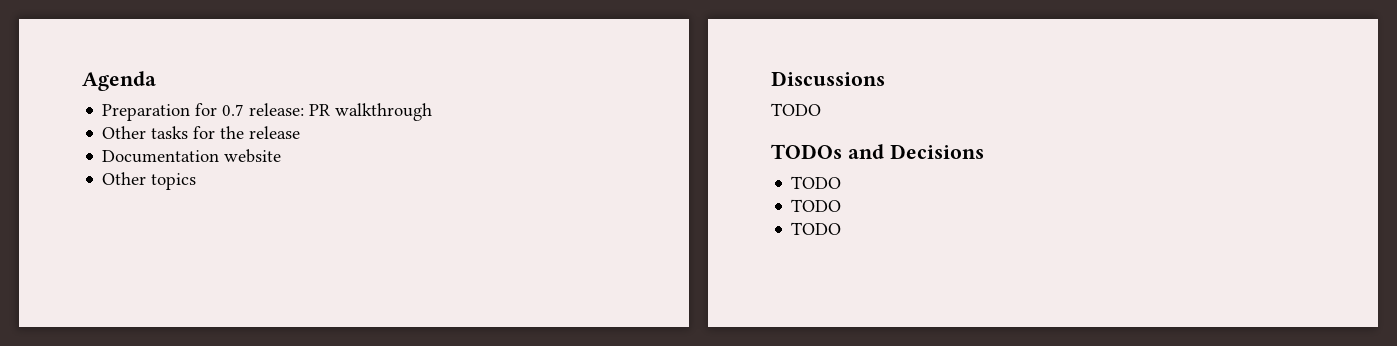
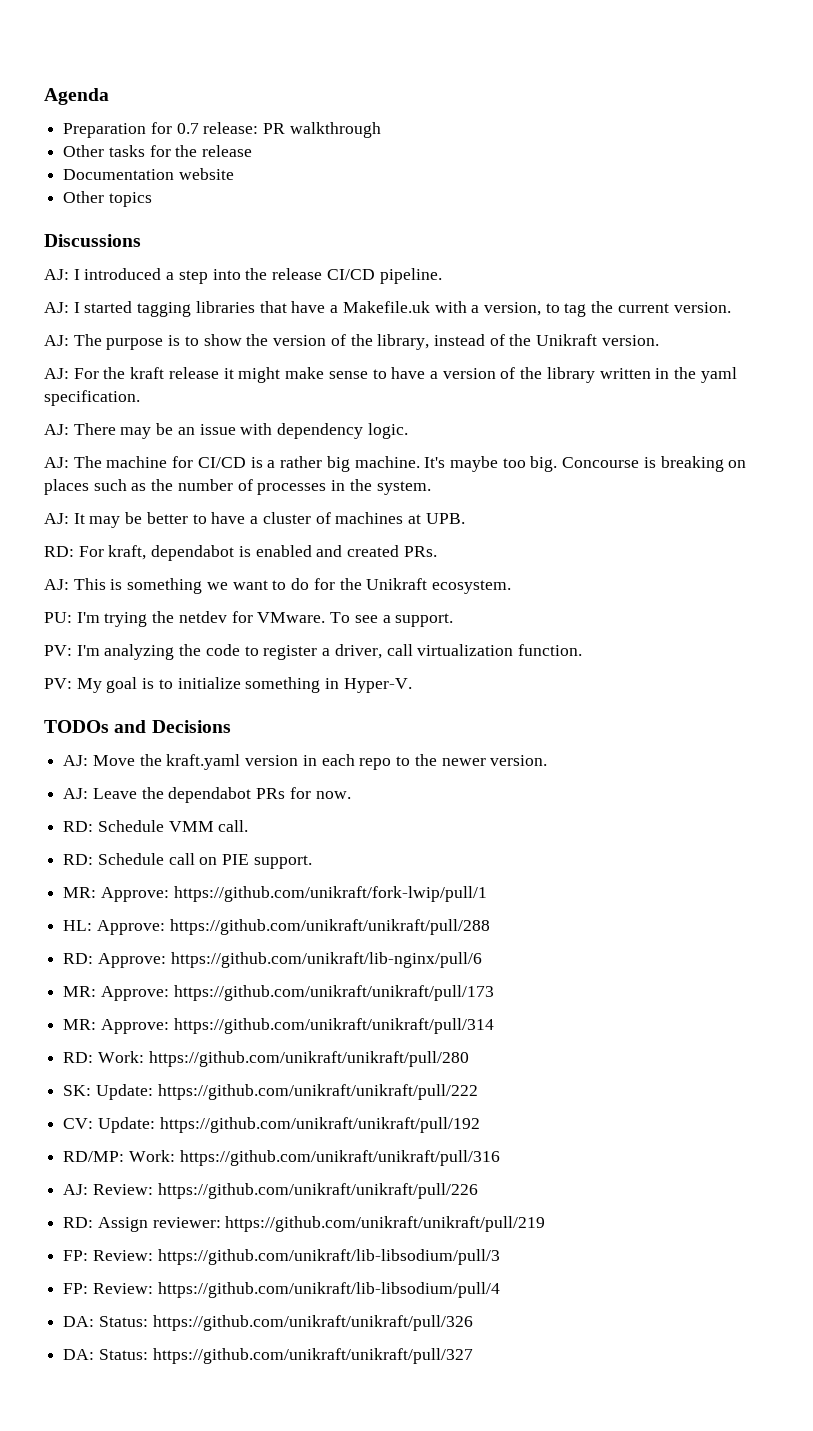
[771,103,821,116] [771,144,984,159] [791,176,842,189] [791,199,842,212] [791,222,842,235] TODO // TODOs and Decisions // TODO // TODO // TODO -> [44,268,442,284] [44,301,731,317] [44,334,659,350] [44,367,737,383] [44,390,140,406] [44,423,408,439] [44,456,747,472] [44,479,431,495] [44,512,465,528] [44,545,437,561] [44,578,511,594] [44,611,454,627] [44,644,582,660] [44,677,412,693] [44,720,231,733] [63,754,548,770] [63,787,351,803] [63,820,249,832] [63,853,312,869] [63,886,487,902] [63,919,490,935] [63,952,482,968] [63,985,494,1001] [63,1018,494,1034] [63,1051,469,1067] [63,1084,478,1100] [63,1117,480,1133] [63,1150,500,1166] [63,1183,478,1199] [63,1216,546,1232] [63,1249,500,1265] [63,1282,500,1298] [63,1315,473,1331] [63,1348,473,1364] AJ: I introduced a step into the release CI/CD pipeline. // AJ: I started tagging libraries that have a Makefile.uk with a version, to tag the current version. // AJ: The purpose is to show the version of the library, instead of the Unikraft version. // AJ: For the kraft release it might make sense to have a version of the library written in the yaml specification. // AJ: There may be an issue with dependency logic. // AJ: The machine for CI/CD is a rather big machine. It's maybe too big. Concourse is breaking on places such as the number of processes in the system. // AJ: It may be better to have a cluster of machines at UPB. // RD: For kraft, dependabot is enabled and created PRs. // AJ: This is something we want to do for the Unikraft ecosystem. // PU: I'm trying the netdev for VMware. To see a support. // PV: I'm analyzing the code to register a driver, call virtualization function. // PV: My goal is to initialize something in Hyper-V. // TODOs and Decisions // AJ: Move the kraft.yaml version in each repo to the newer version. // AJ: Leave the dependabot PRs for now. // RD: Schedule VMM call. // RD: Schedule call on PIE support. // MR: Approve: https://github.com/unikraft/fork-lwip/pull/1 // HL: Approve: https://github.com/unikraft/unikraft/pull/288 // RD: Approve: https://github.com/unikraft/lib-nginx/pull/6 // MR: Approve: https://github.com/unikraft/unikraft/pull/173 // MR: Approve: https://github.com/unikraft/unikraft/pull/314 // RD: Work: https://github.com/unikraft/unikraft/pull/280 // SK: Update: https://github.com/unikraft/unikraft/pull/222 // CV: Update: https://github.com/unikraft/unikraft/pull/192 // RD/MP: Work: https://github.com/unikraft/unikraft/pull/316 // AJ: Review: https://github.com/unikraft/unikraft/pull/226 // RD: Assign reviewer: https://github.com/unikraft/unikraft/pull/219 // FP: Review: https://github.com/unikraft/lib-libsodium/pull/3 // FP: Review: https://github.com/unikraft/lib-libsodium/pull/4 // DA: Status: https://github.com/unikraft/unikraft/pull/326 // DA: Status: https://github.com/unikraft/unikraft/pull/327

